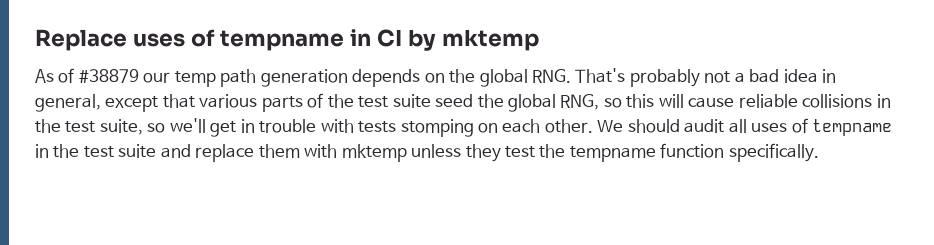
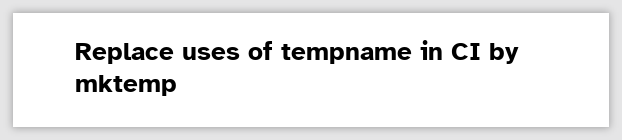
[35,68,837,87] [35,93,891,112] [35,118,893,137] [35,143,819,162] // As of #38879 our temp path generation depends on the global RNG. That's probably not a bad idea in general, except that various parts of the test suite seed the global RNG, so this will cause reliable collisions in the test suite, so we'll get in trouble with tests stomping on each other. We should audit all uses of tempname in the test suite and replace them with mktemp unless they test the tempname function specifically. -> (177, 85) none

